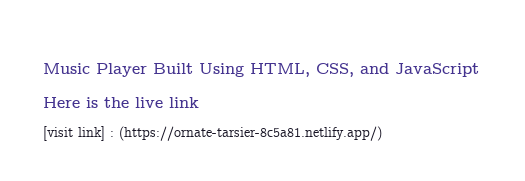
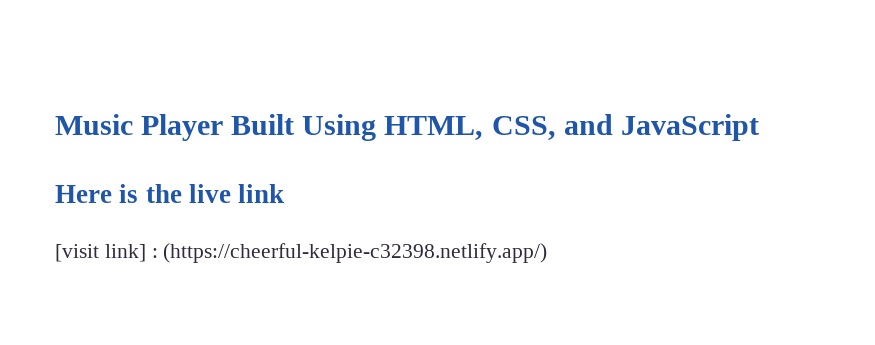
[119,126,382,141] (https://ornate-tarsier-8c5a81.netlify.app/) -> [163,243,548,263] (https://cheerful-kelpie-c32398.netlify.app/)

